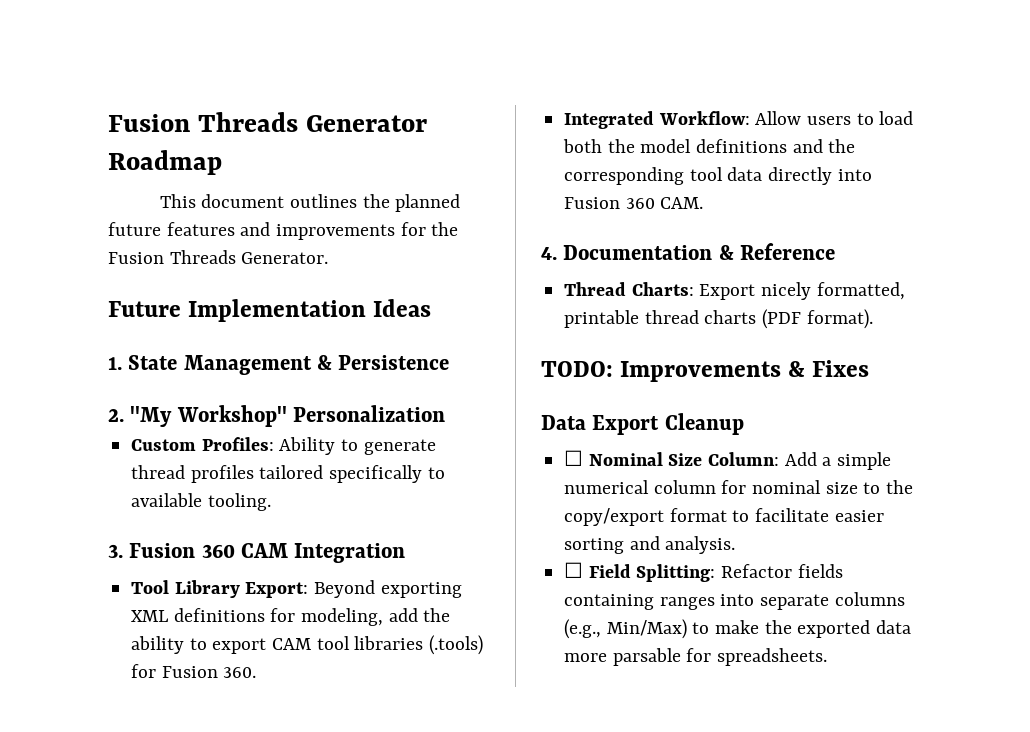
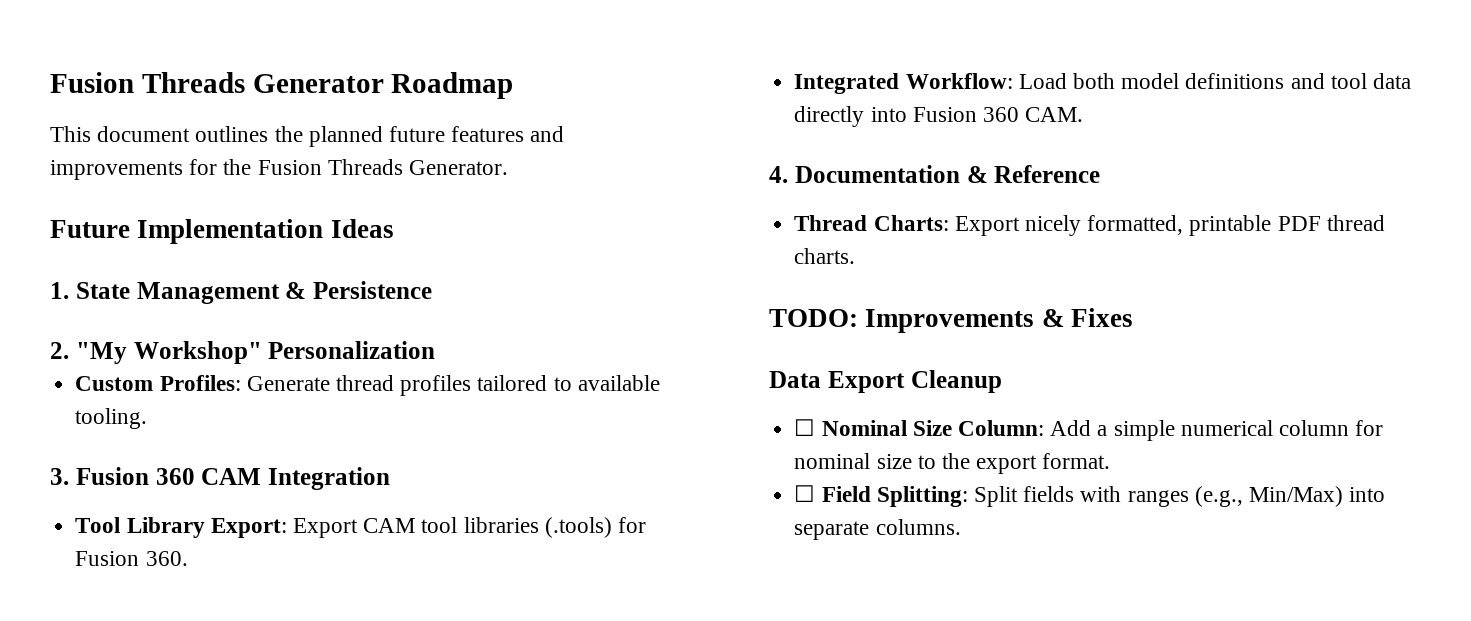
[279,437,436,455] Ability to generate -> [246,376,330,391] Generate
[329,465,423,483] specifically -> (548, 383) none
[314,580,462,598] [131,608,451,626] [131,636,267,654] Beyond exporting XML definitions for modeling, add the ability to export -> [292,518,358,538] Export
[755,111,914,125] [563,139,635,153] Allow users to load both the -> [1018,73,1115,89] Load both
[828,139,856,153] [564,167,685,185] the corresponding -> (1325, 81) none
[644,309,873,329] thread charts (PDF format). -> [1277,215,1385,231] [794,248,856,264] PDF thread charts.
[564,508,884,526] [564,536,736,554] [564,562,843,582] [564,592,905,610] [564,619,912,639] [564,648,828,666] copy/export format to facilitate easier sorting and analysis. // ☐ Field Splitting: Refactor fields containing ranges into separate columns (e.g., Min/Max) to make the exported data more parsable for spreadsheets. -> [976,453,1111,474] [794,485,1386,507] [794,519,961,540] export format. // ☐ Field Splitting: Split fields with ranges (e.g., Min/Max) into separate columns.

